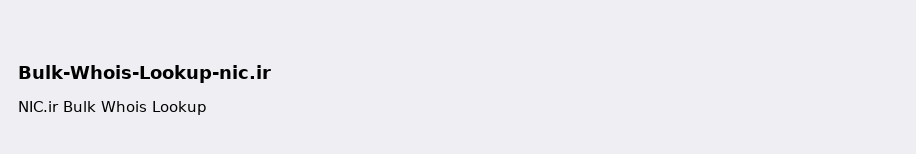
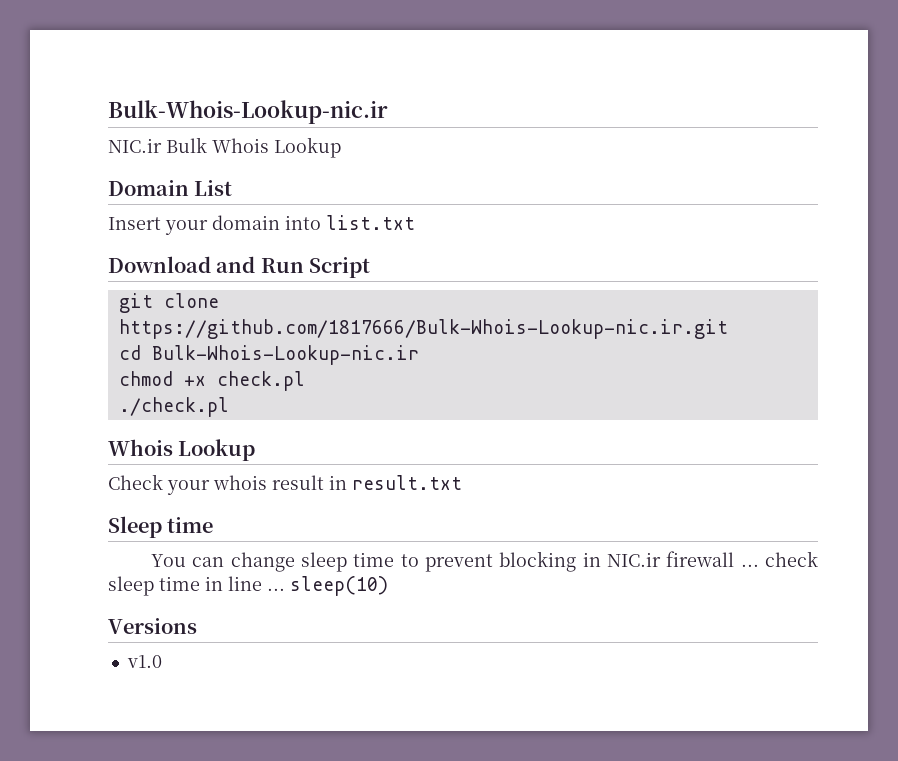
(207, 108) none -> [108,180,233,196] [108,215,415,235] [108,256,371,278] [118,293,219,313] [118,319,728,339] [118,345,419,365] [118,371,305,391] [118,397,229,417] [108,439,256,461] [108,474,462,495] [108,516,214,538] [150,551,819,572] [108,576,388,596] [108,618,197,634] [126,655,162,668] // Domain List // Insert your domain into list.txt // Download and Run Script // git clone https://github.com/1817666/Bulk-Whois-Lookup-nic.ir.git // cd Bulk-Whois-Lookup-nic.ir // chmod +x check.pl // ./check.pl // Whois Lookup // Check your whois result in result.txt // Sleep time // You can change sleep time to prevent blocking in NIC.ir firewall ... check sleep time in line ... sleep(10) // Versions // v1.0

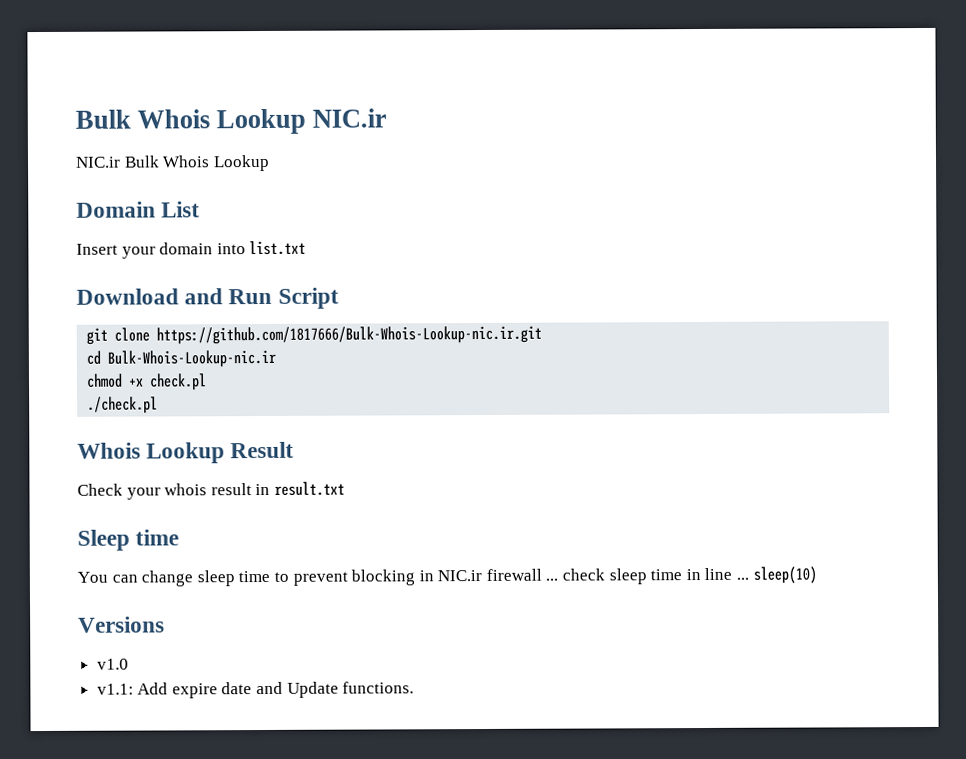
[108,100,388,124] Bulk-Whois-Lookup-nic.ir -> [75,108,388,135] Bulk Whois Lookup NIC.ir
(256, 450) none -> [230,441,295,459] Result
(162, 661) none -> [96,681,415,699] // v1.1: Add expire date and Update functions.

